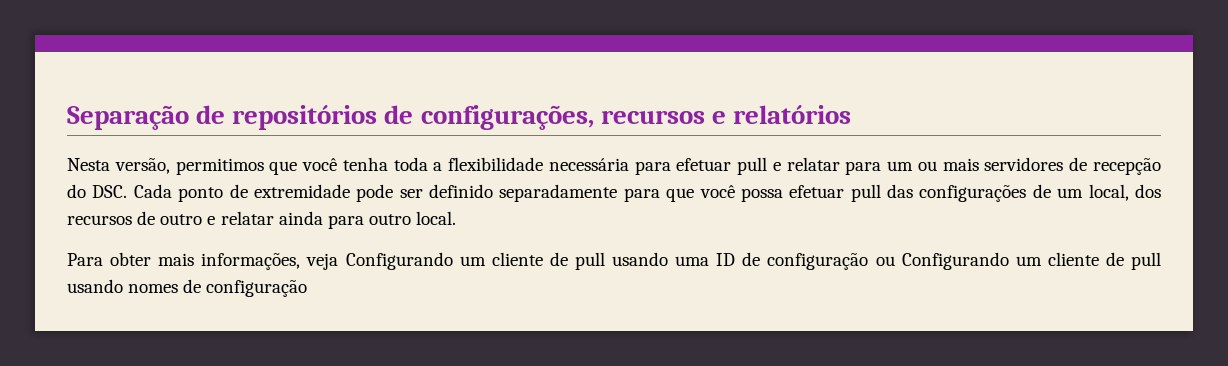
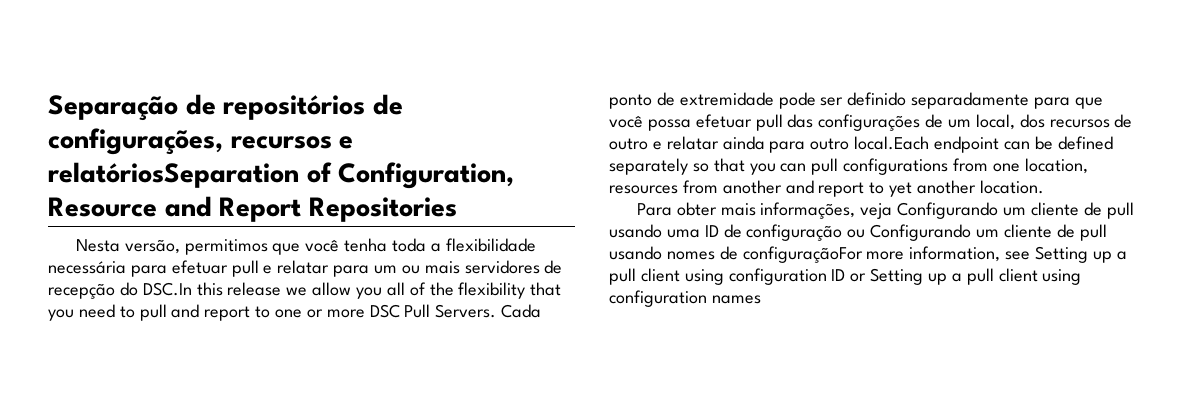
[733,105,852,124] relatórios -> [48,162,515,189] [48,196,457,222] relatóriosSeparation of Configuration, Resource and Report Repositories
[92,185,128,198] DSC. -> [142,282,562,299] [48,304,497,321] DSC.In this release we allow you all of the flexibility that you need to pull and report to one or more DSC Pull Servers.
[416,211,457,225] local. -> [854,136,1113,153] [609,158,1088,175] [609,180,1044,197] local.Each endpoint can be defined separately so that you can pull configurations from one location, resources from another and report to yet another location.
[206,280,308,297] configuração -> [742,246,1127,263] [609,268,1082,285] [609,290,761,307] configuraçãoFor more information, see Setting up a pull client using configuration ID or Setting up a pull client using configuration names

